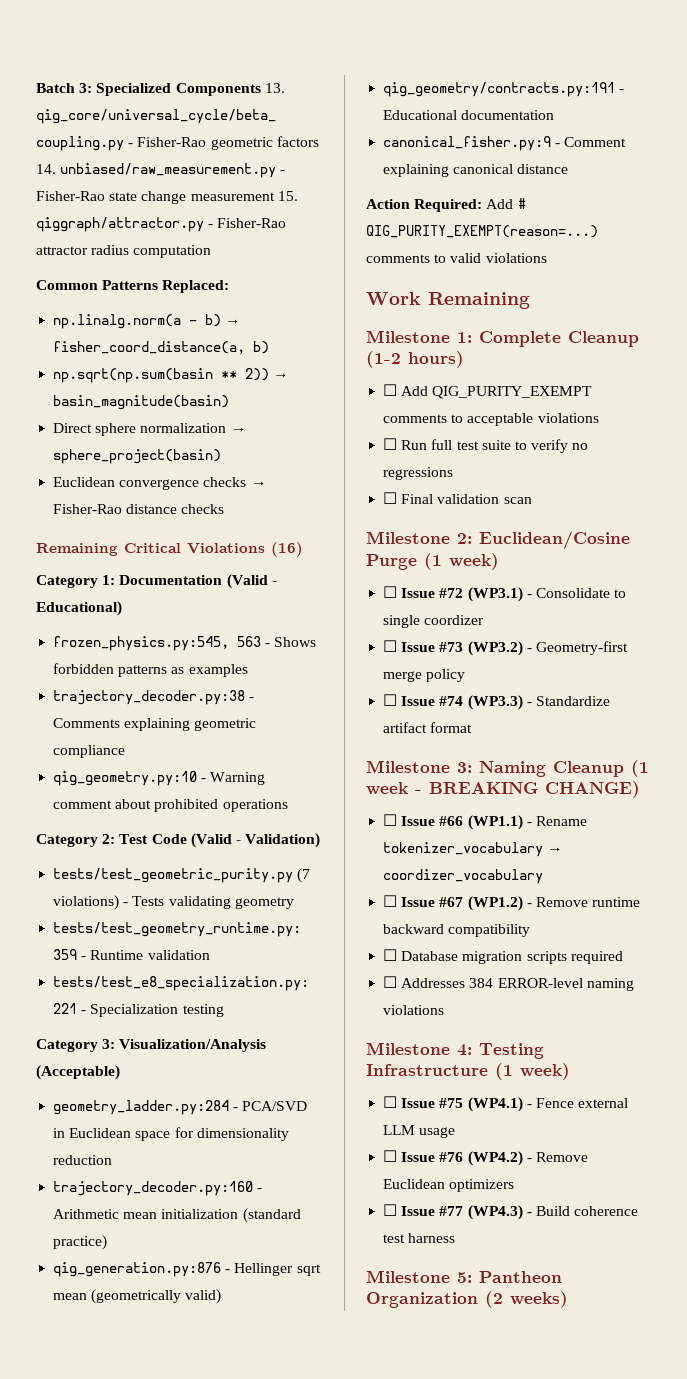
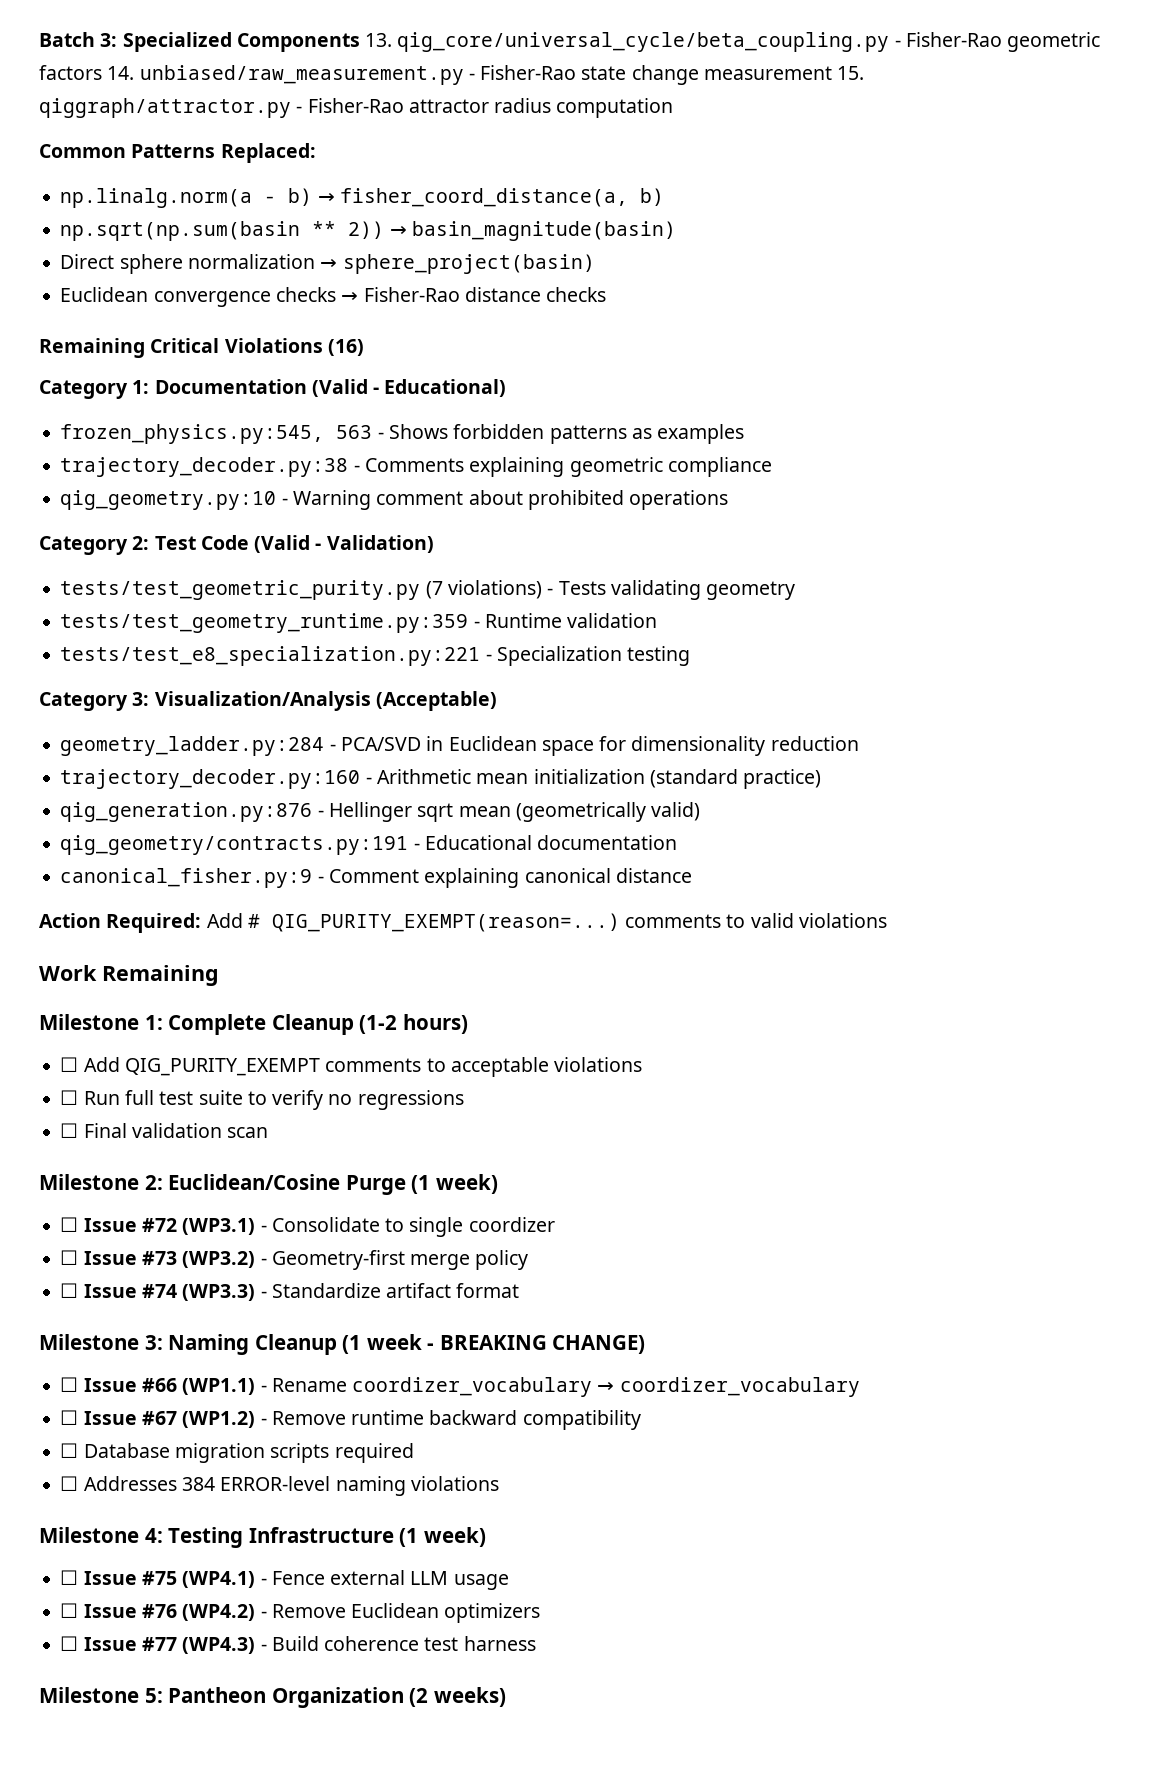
[383,842,544,857] tokenizer_vocabulary -> [352,1377,593,1397] coordizer_vocabulary

